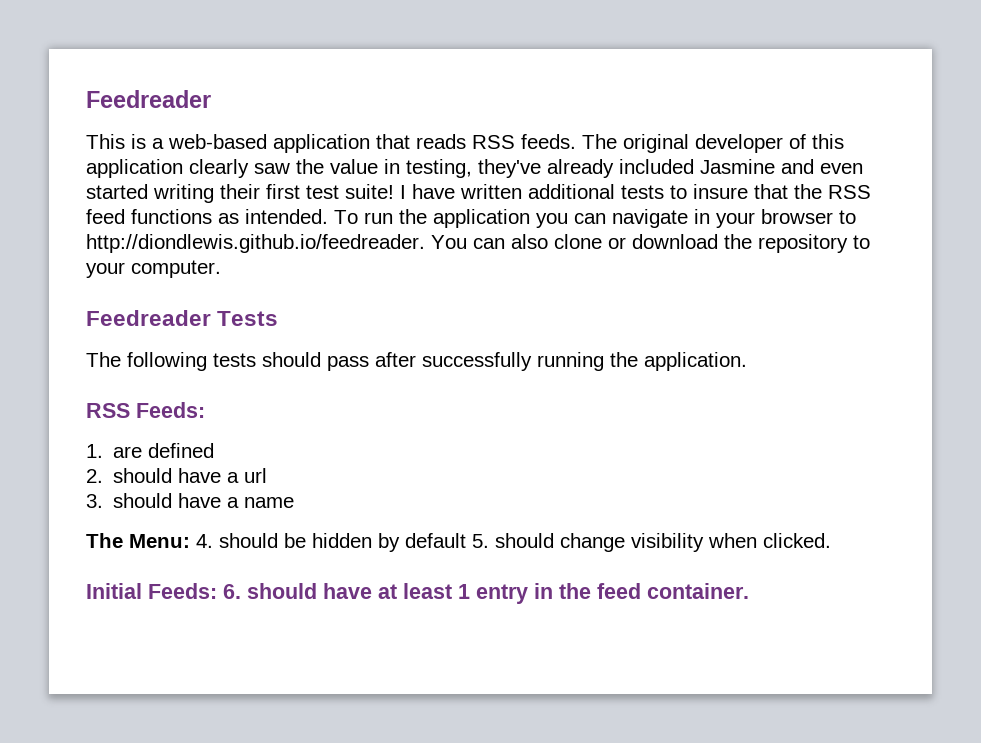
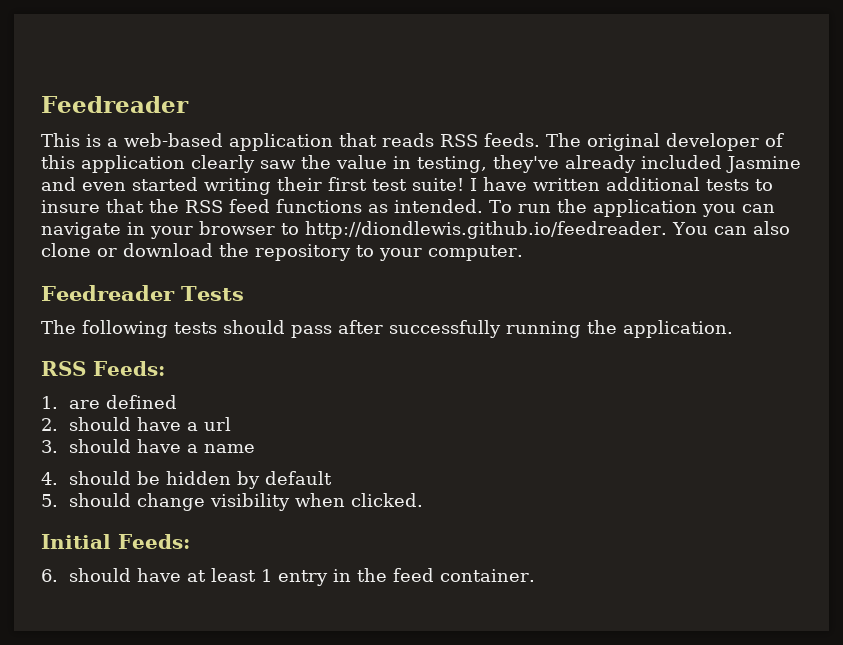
[86,533,190,548] The Menu: -> (256, 448) none
(466, 540) none -> (333, 478) //
(217, 591) none -> (190, 541) //

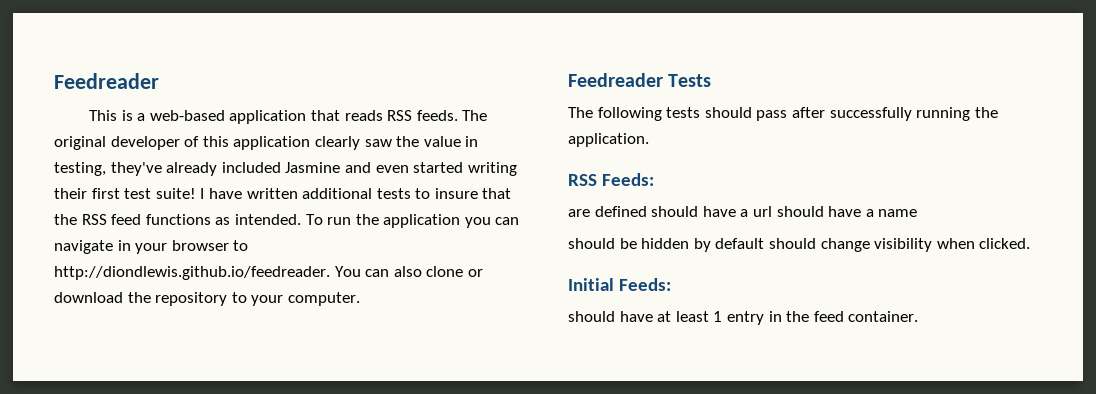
[41,396,58,409] 1. -> (654, 179) none
[41,418,58,431] // 2. -> (647, 211) none
[41,440,58,453] // 3. -> (772, 211) none
[41,472,58,485] 4. -> (918, 213) none
[41,494,58,507] // 5. -> (765, 243) none
[41,569,58,582] 6. -> (671, 284) none

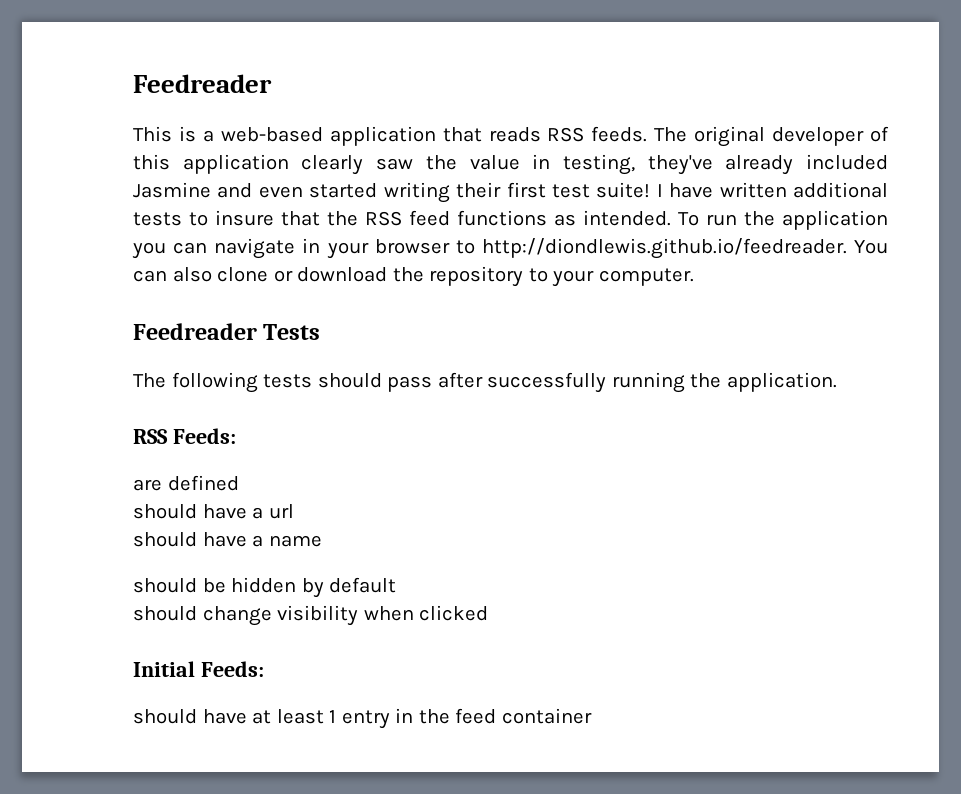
(647, 211) none -> (239, 483) //
(772, 211) none -> (294, 511) //
(765, 243) none -> (397, 585) //
[979,238,1031,249] clicked. -> [419,605,489,621] clicked
[848,311,919,322] container. -> [501,708,592,724] container

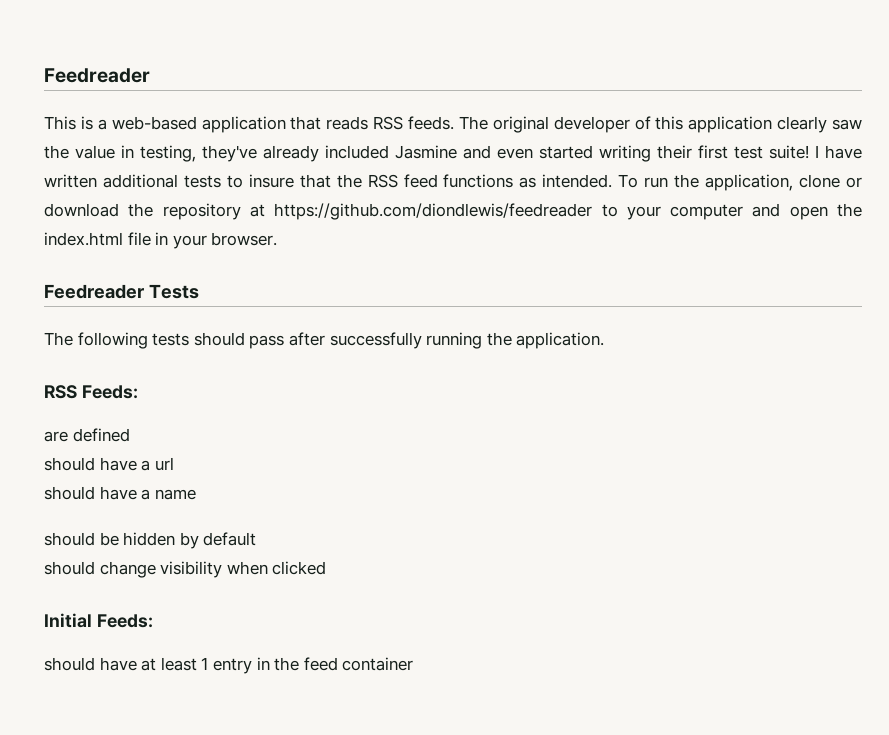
[782,210,888,230] [132,238,888,259] [133,267,212,282] application you can navigate in your browser to http://diondlewis.github.io/feedreader. You can also -> [705,174,794,191] application,
[528,268,694,287] to your computer. -> [249,203,862,220] [44,232,278,249] at https://github.com/diondlewis/feedreader to your computer and open the index.html file in your browser.

